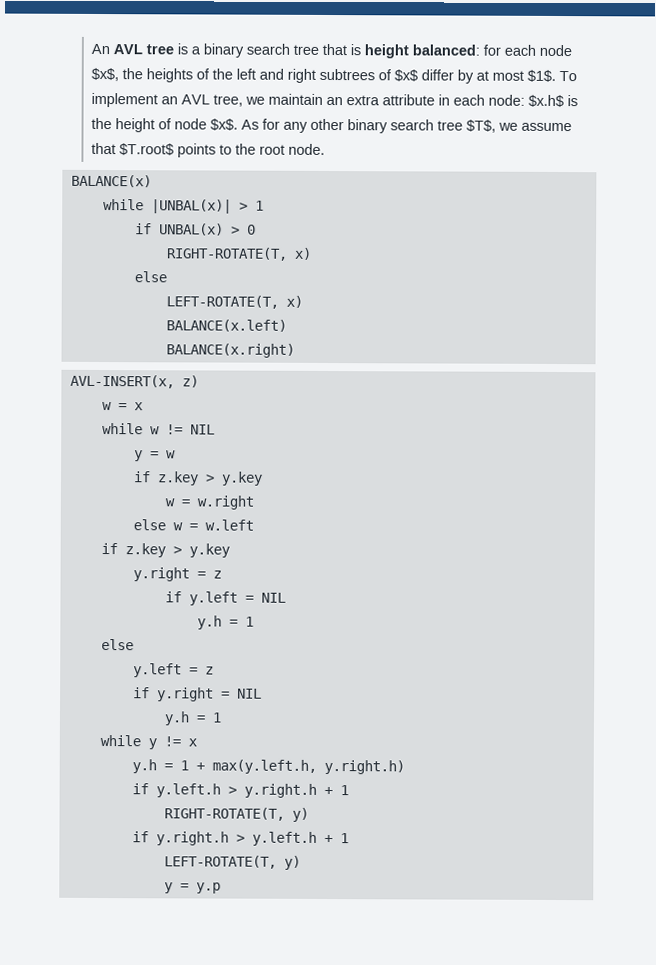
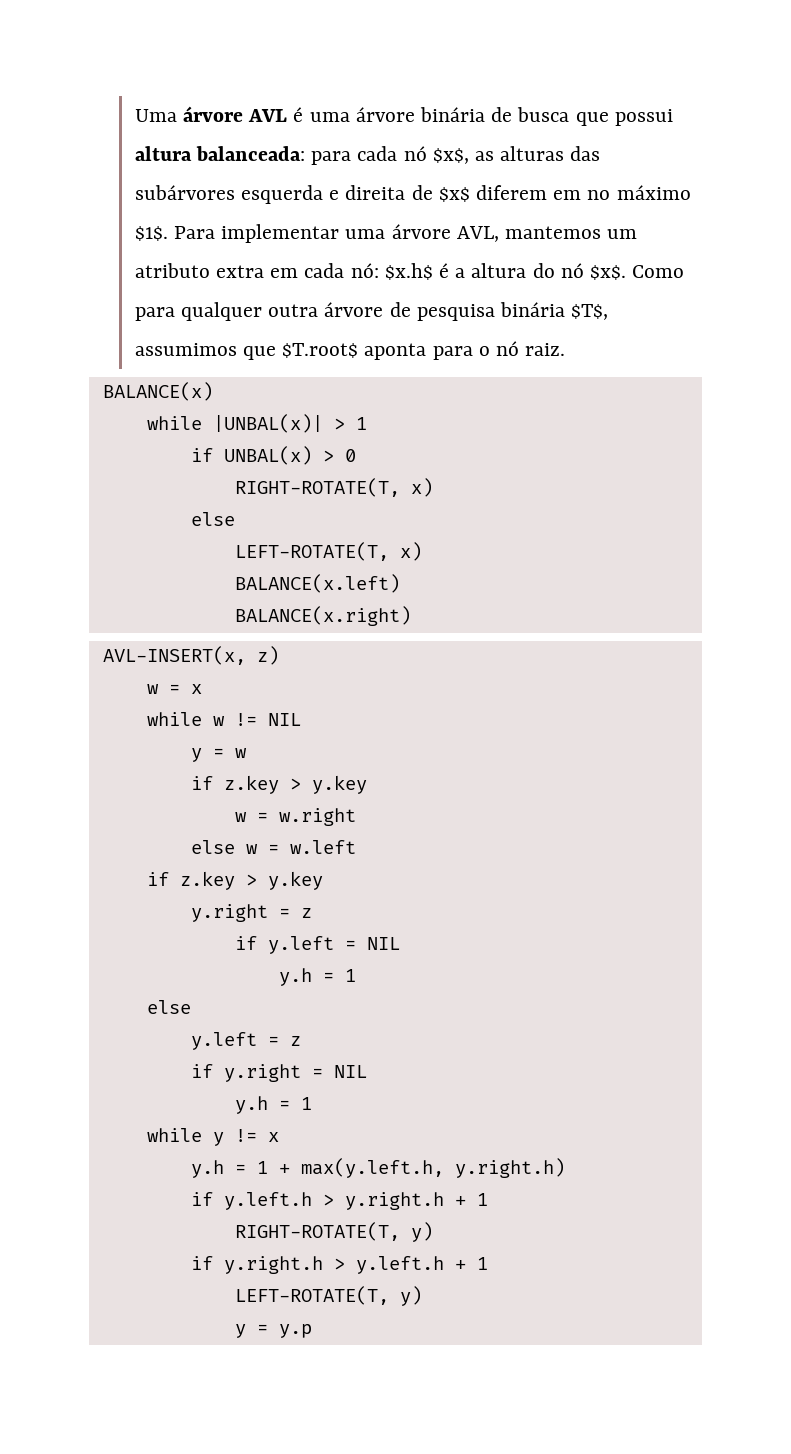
[90,43,572,59] [90,67,577,84] [90,92,578,108] [90,117,572,134] [90,142,325,158] An AVL tree is a binary search tree that is height balanced: for each node $x$, the heights of the left and right subtrees of $x$ differ by at most $1$. To implement an AVL tree, we maintain an extra attribute in each node: $x.h$ is the height of node $x$. As for any other binary search tree $T$, we assume that $T.root$ points to the root node. -> [134,106,673,126] [134,146,601,165] [134,185,691,204] [134,224,638,243] [134,263,685,280] [134,302,609,321] [134,341,566,360] Uma árvore AVL é uma árvore binária de busca que possui altura balanceada: para cada nó $x$, as alturas das subárvores esquerda e direita de $x$ diferem em no máximo $1$. Para implementar uma árvore AVL, mantemos um atributo extra em cada nó: $x.h$ é a altura do nó $x$. Como para qualquer outra árvore de pesquisa binária $T$, assumimos que $T.root$ aponta para o nó raiz.

